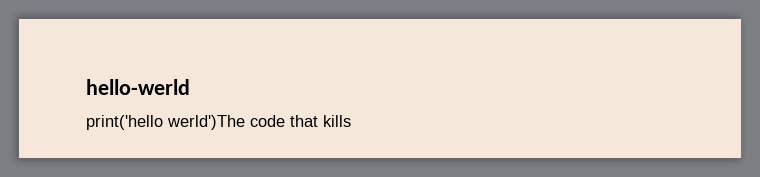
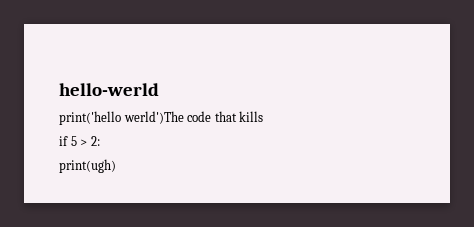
(351, 121) none -> [59,136,100,146] [59,159,116,173] // if 5 > 2: // print(ugh)

